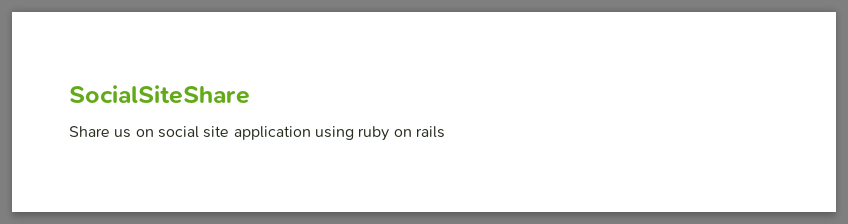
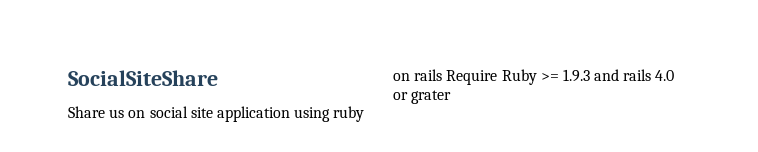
(445, 132) none -> [446,69,675,85] [393,90,452,104] Require Ruby >= 1.9.3 and rails 4.0 or grater

